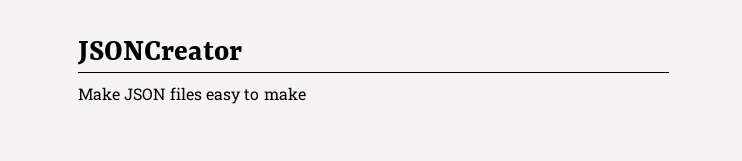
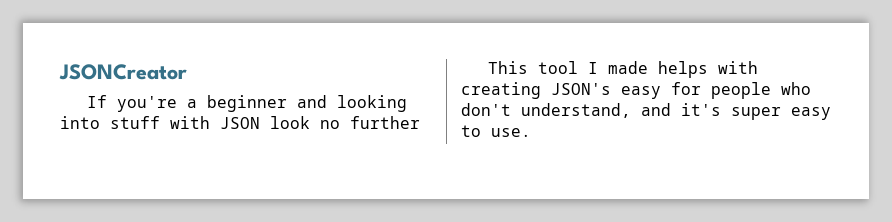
[78,87,202,101] Make JSON files -> [86,95,407,112] [60,116,420,129] [487,61,758,78] [461,82,811,99] [461,103,781,120] If you're a beginner and looking into stuff with JSON look no further // This tool I made helps with creating JSON's easy for people who don't understand, and it's super
[263,87,306,101] make -> [491,128,531,137] use.

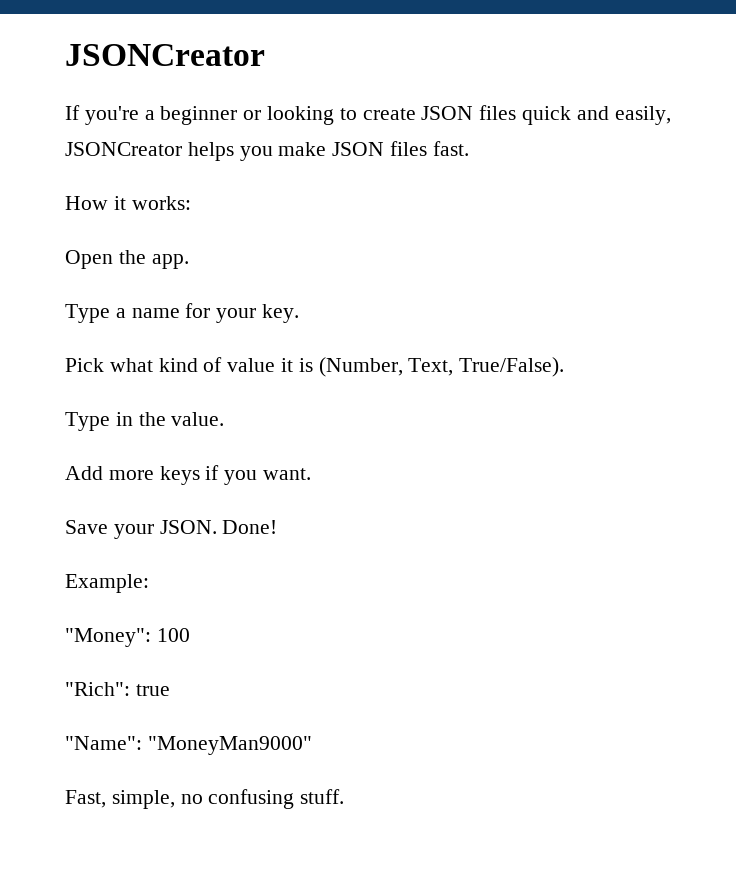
[296,95,407,112] [60,116,420,129] [487,61,758,78] [461,82,811,99] [461,103,831,120] [461,125,531,137] and looking into stuff with JSON look no further // This tool I made helps with creating JSON's easy for people who don't understand, and it's super easy to use. -> [243,105,671,125] [65,141,469,161] [65,196,191,210] [65,250,189,269] [65,303,300,323] [65,357,565,377] [65,412,225,431] [65,465,312,485] [65,520,278,539] [65,574,149,593] [65,628,190,647] [65,682,170,696] [65,736,312,755] [65,789,345,809] or looking to create JSON files quick and easily, JSONCreator helps you make JSON files fast. // How it works: // Open the app. // Type a name for your key. // Pick what kind of value it is (Number, Text, True/False). // Type in the value. // Add more keys if you want. // Save your JSON. Done! // Example: // "Money": 100 // "Rich": true // "Name": "MoneyMan9000" // Fast, simple, no confusing stuff.

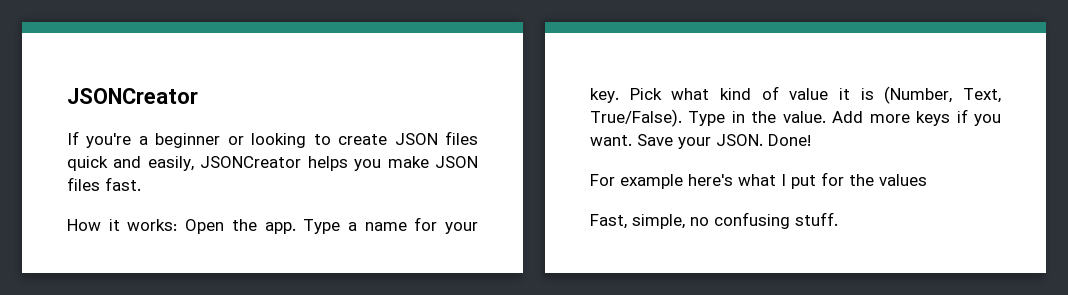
(191, 203) // -> (178, 225) none
(189, 261) // -> (296, 228) none
(300, 313) // -> (619, 95) none
(565, 367) // -> (682, 118) none
(225, 419) // -> (826, 117) none
(312, 474) // -> (632, 140) none
[65,574,149,593] [65,628,190,647] [65,682,170,696] [65,736,312,755] Example: // "Money": 100 // "Rich": true // "Name": "MoneyMan9000" -> [590,172,927,189] For example here's what I put for the values

